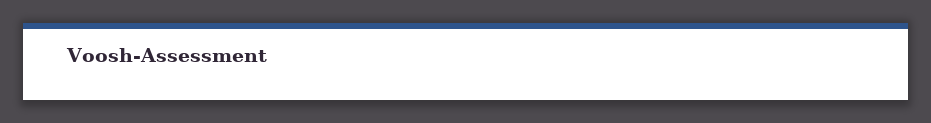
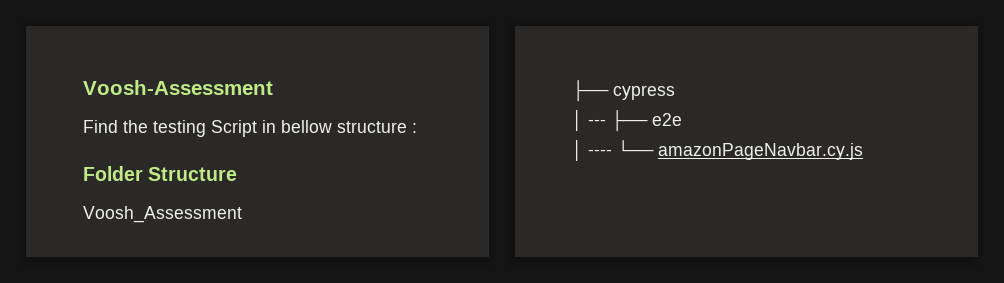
(267, 55) none -> [83,120,417,137] [83,166,238,181] [83,206,242,223] [572,80,675,102] [572,110,682,132] [572,140,863,161] // Find the testing Script in bellow structure : // Folder Structure // Voosh_Assessment // ├── cypress // │ --- ├── e2e // │ ---- └── amazonPageNavbar.cy.js

